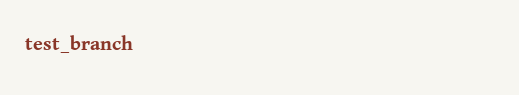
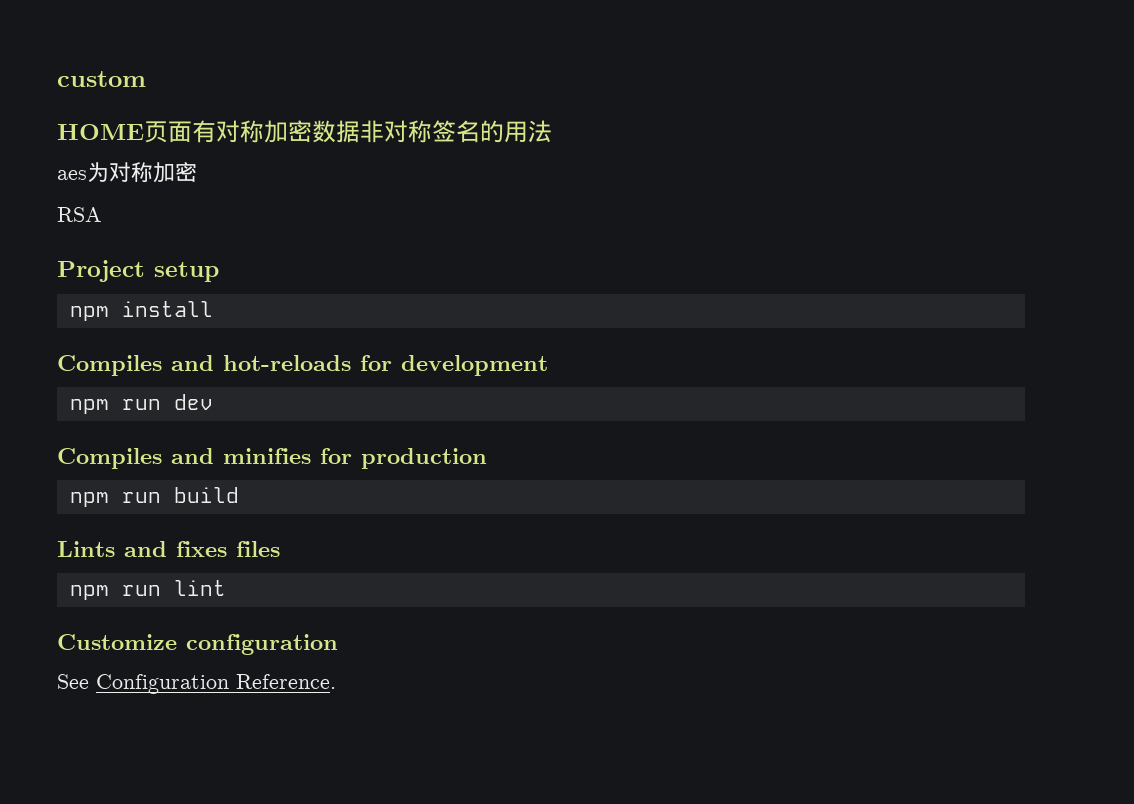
[25,35,133,53] test_branch -> [57,71,146,87] [57,120,552,143] [57,162,197,183] [57,207,102,222] [57,260,219,282] [69,301,213,321] [57,355,548,376] [69,394,213,414] [57,448,487,469] [69,487,239,507] [57,541,280,557] [69,580,226,600] [57,634,338,655] [57,674,336,694] custom // HOME页面有对称加密数据非对称签名的用法 // aes为对称加密 // RSA // Project setup // npm install // Compiles and hot-reloads for development // npm run dev // Compiles and minifies for production // npm run build // Lints and fixes files // npm run lint // Customize configuration // See Configuration Reference.

